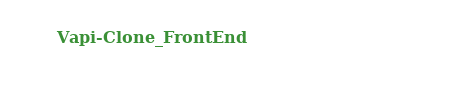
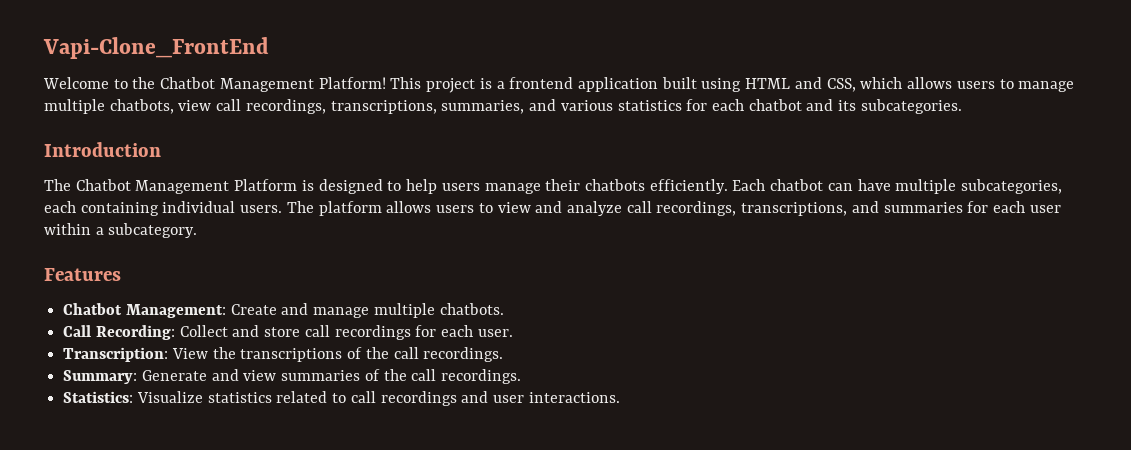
(247, 39) none -> [43,77,1075,93] [44,99,962,114] [44,142,161,157] [44,179,1063,194] [44,201,1061,216] [44,223,198,238] [44,268,121,281] [63,303,504,318] [63,325,513,340] [63,347,504,362] [63,369,522,384] [63,391,620,406] // Welcome to the Chatbot Management Platform! This project is a frontend application built using HTML and CSS, which allows users to manage multiple chatbots, view call recordings, transcriptions, summaries, and various statistics for each chatbot and its subcategories. // Introduction // The Chatbot Management Platform is designed to help users manage their chatbots efficiently. Each chatbot can have multiple subcategories, each containing individual users. The platform allows users to view and analyze call recordings, transcriptions, and summaries for each user within a subcategory. // Features // Chatbot Management: Create and manage multiple chatbots. // Call Recording: Collect and store call recordings for each user. // Transcription: View the transcriptions of the call recordings. // Summary: Generate and view summaries of the call recordings. // Statistics: Visualize statistics related to call recordings and user interactions.

